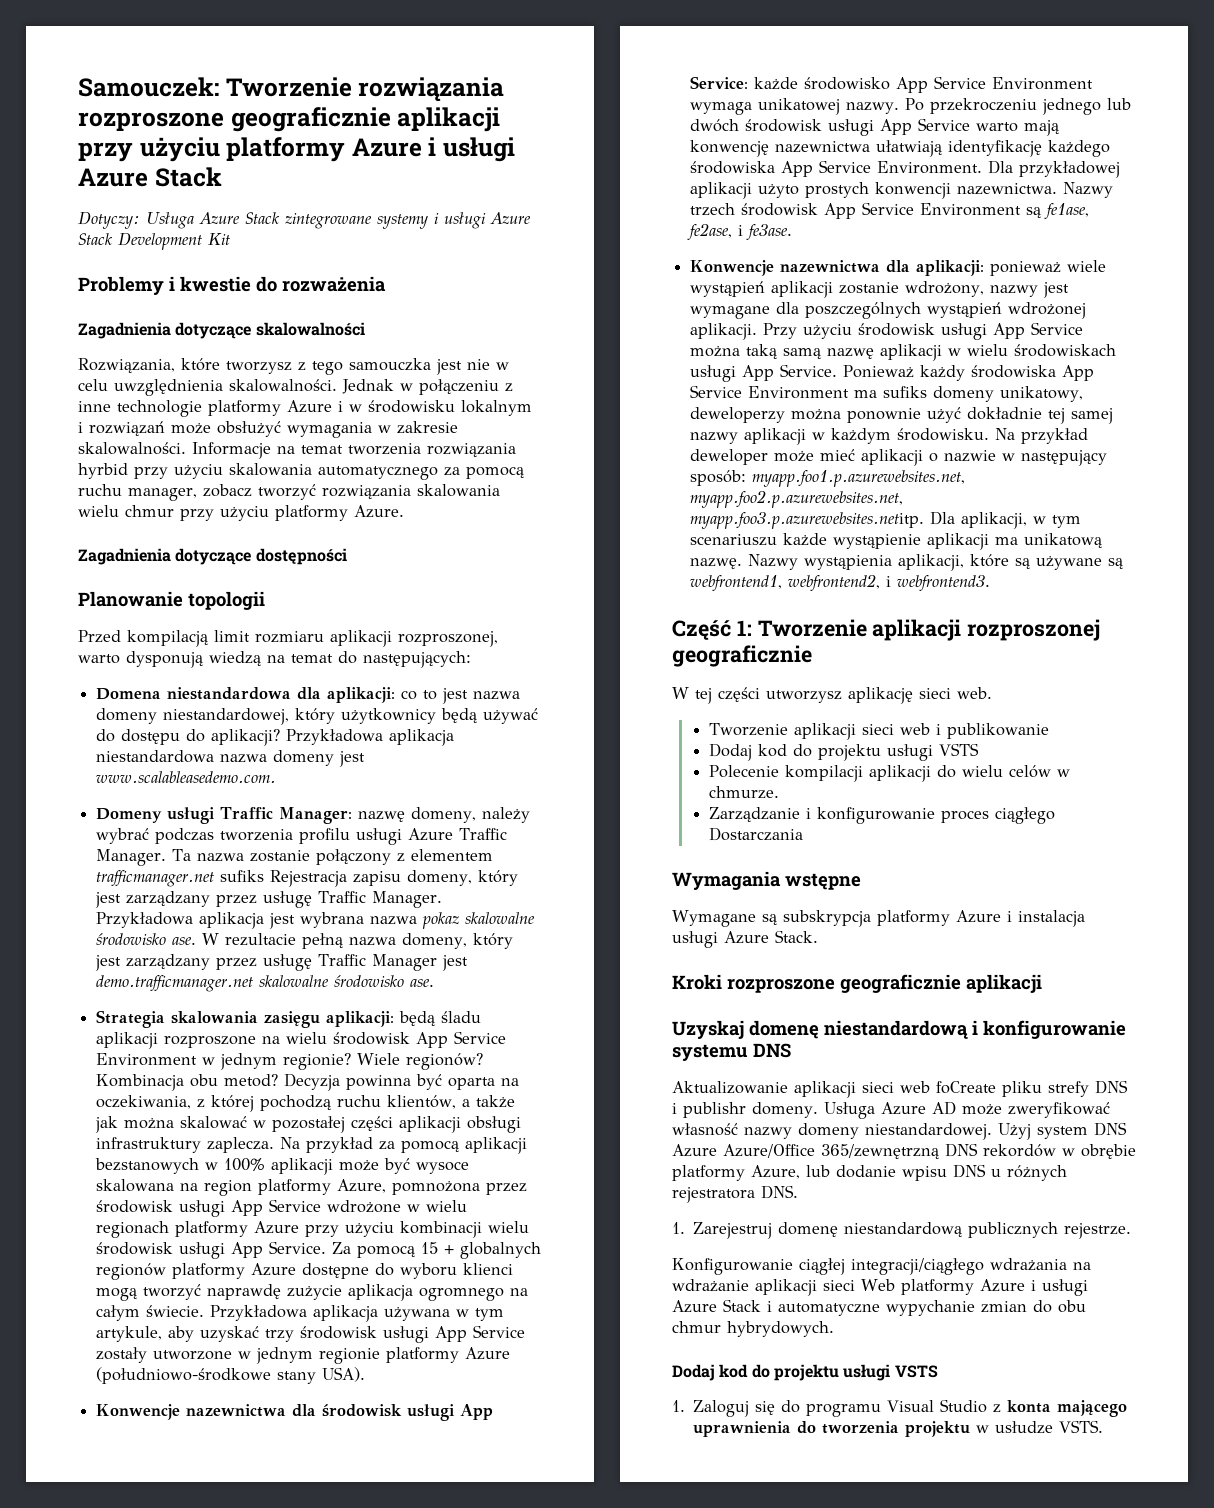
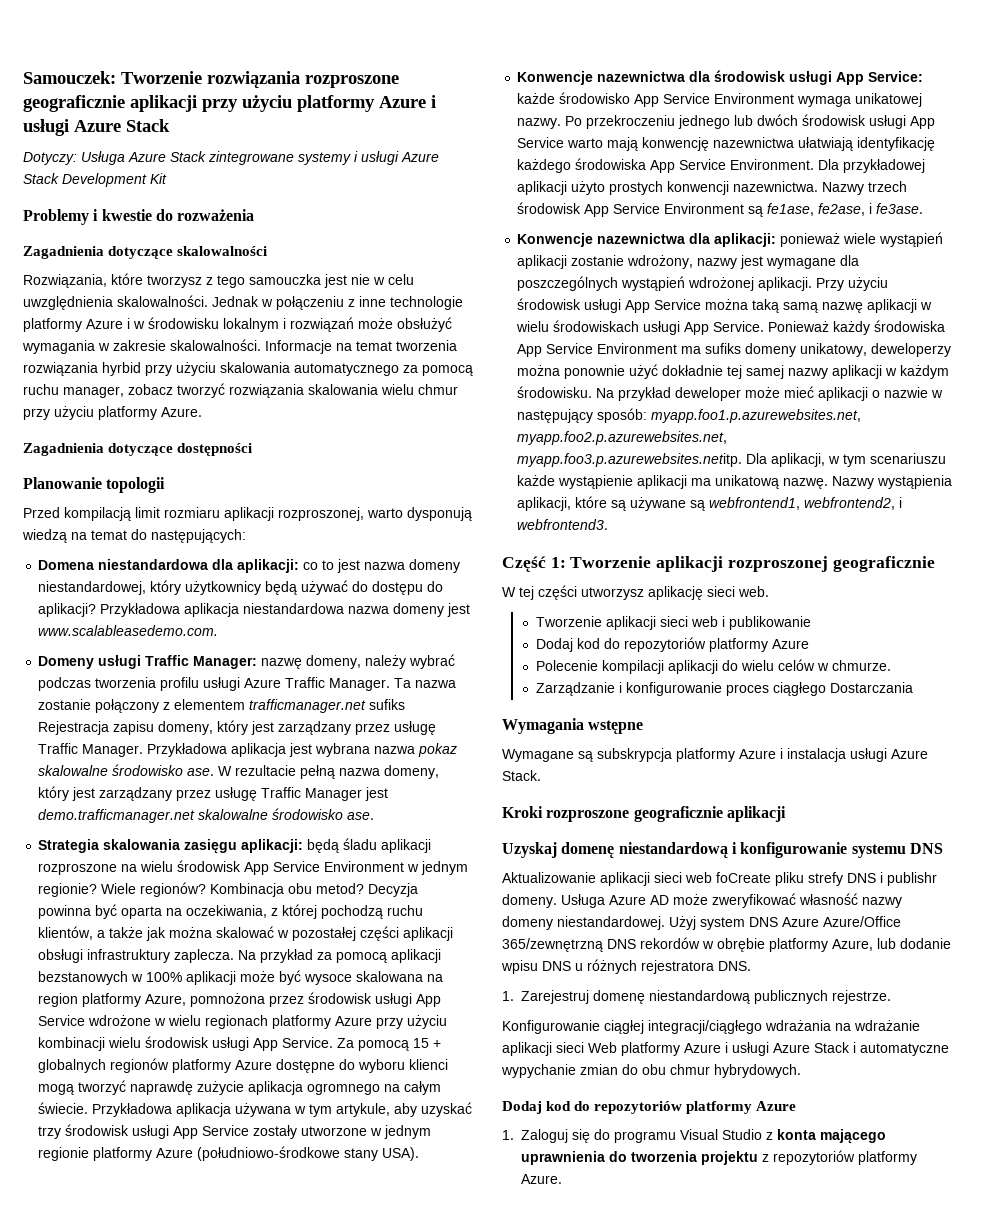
[817,743,979,761] projektu usługi VSTS -> [623,637,809,652] repozytoriów platformy Azure
[773,1364,938,1381] projektu usługi VSTS -> [594,1101,797,1114] repozytoriów platformy Azure
[976,1420,1104,1434] w usłudze VSTS. -> [762,1150,917,1165] [521,1174,562,1184] z repozytoriów platformy Azure.

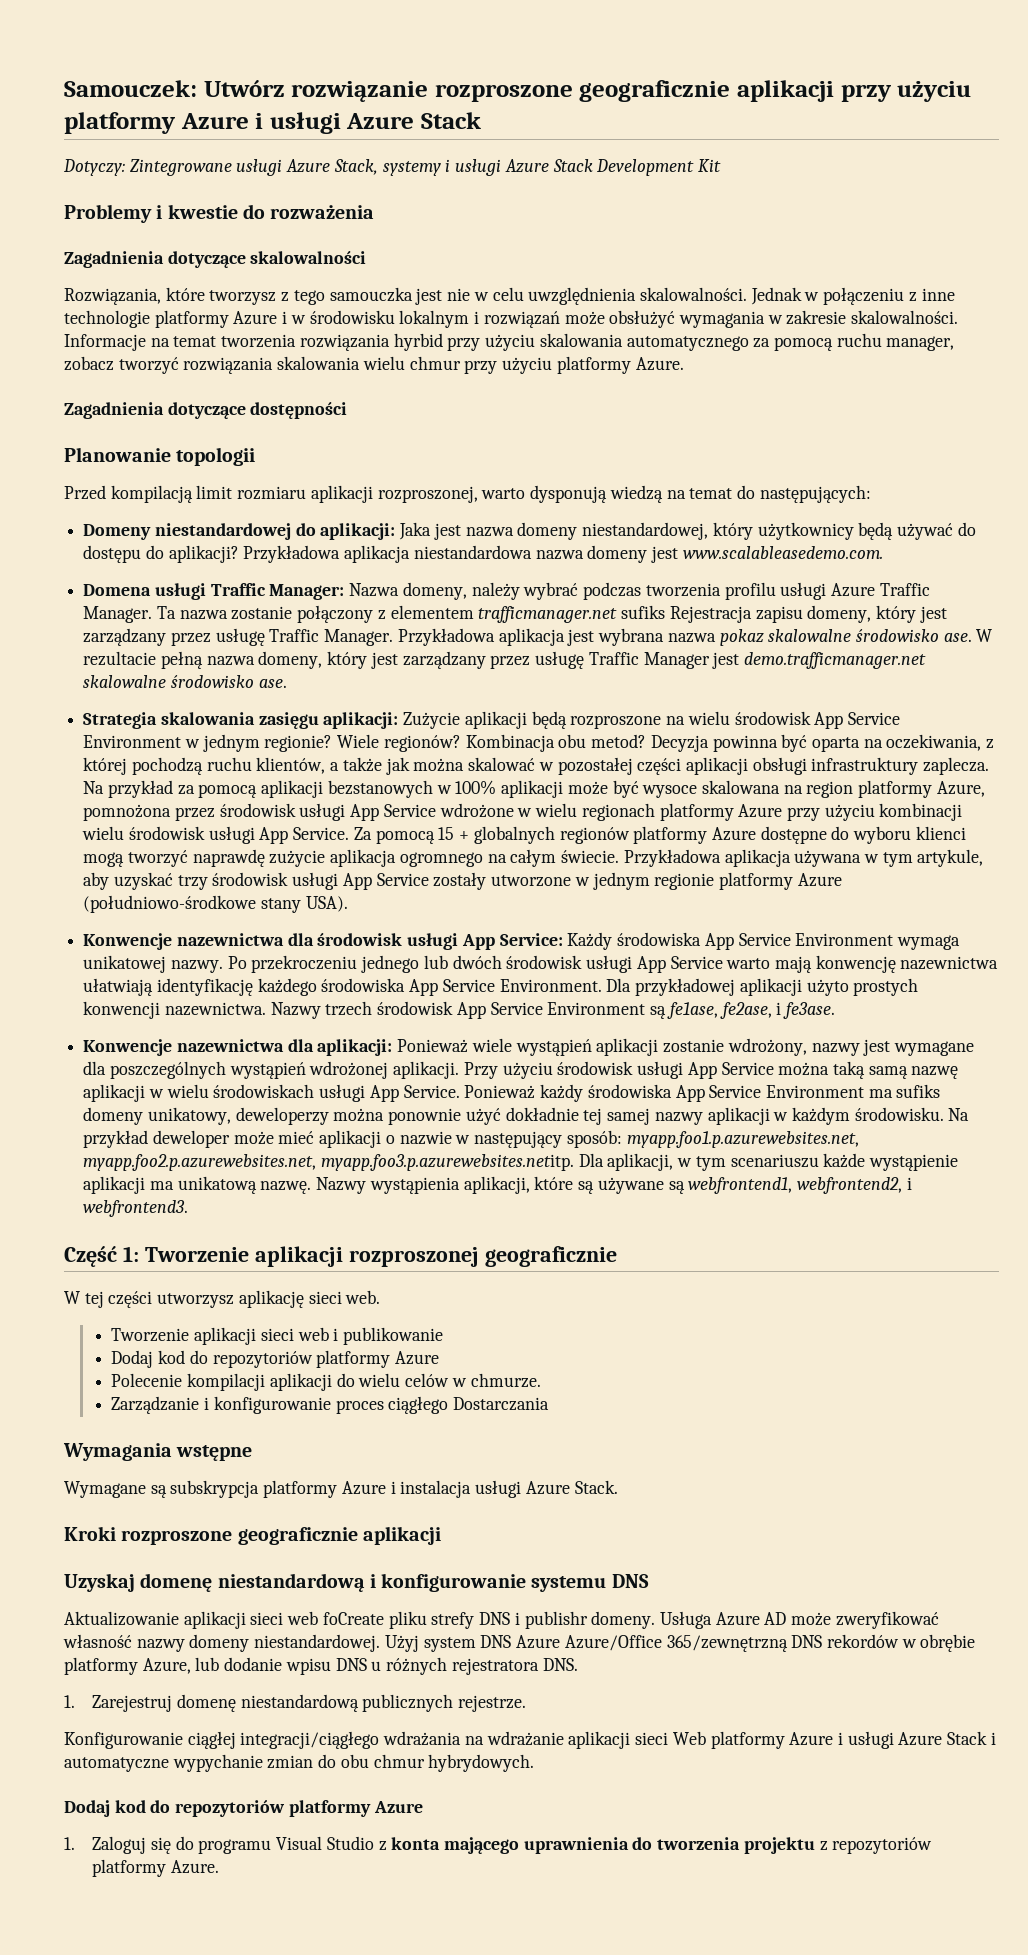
[121,71,300,89] Tworzenie rozwiązania -> [203,80,429,102] Utwórz rozwiązanie
[81,151,294,165] Usługa Azure Stack zintegrowane -> [129,159,378,176] Zintegrowane usługi Azure Stack,
[38,559,335,573] Domena niestandardowa dla aplikacji: co to -> [83,522,432,540] Domeny niestandardowej do aplikacji: Jaka
[38,656,95,669] Domeny -> [83,584,152,596] Domena
[261,658,303,669] nazwę -> [349,583,400,597] Nazwa
[307,838,432,853] będą śladu aplikacji -> [403,711,567,729] Zużycie aplikacji będą
[517,92,631,104] każde środowisko -> [567,932,702,950] Każdy środowiska
[780,233,841,247] ponieważ -> [397,1039,469,1053] Ponieważ

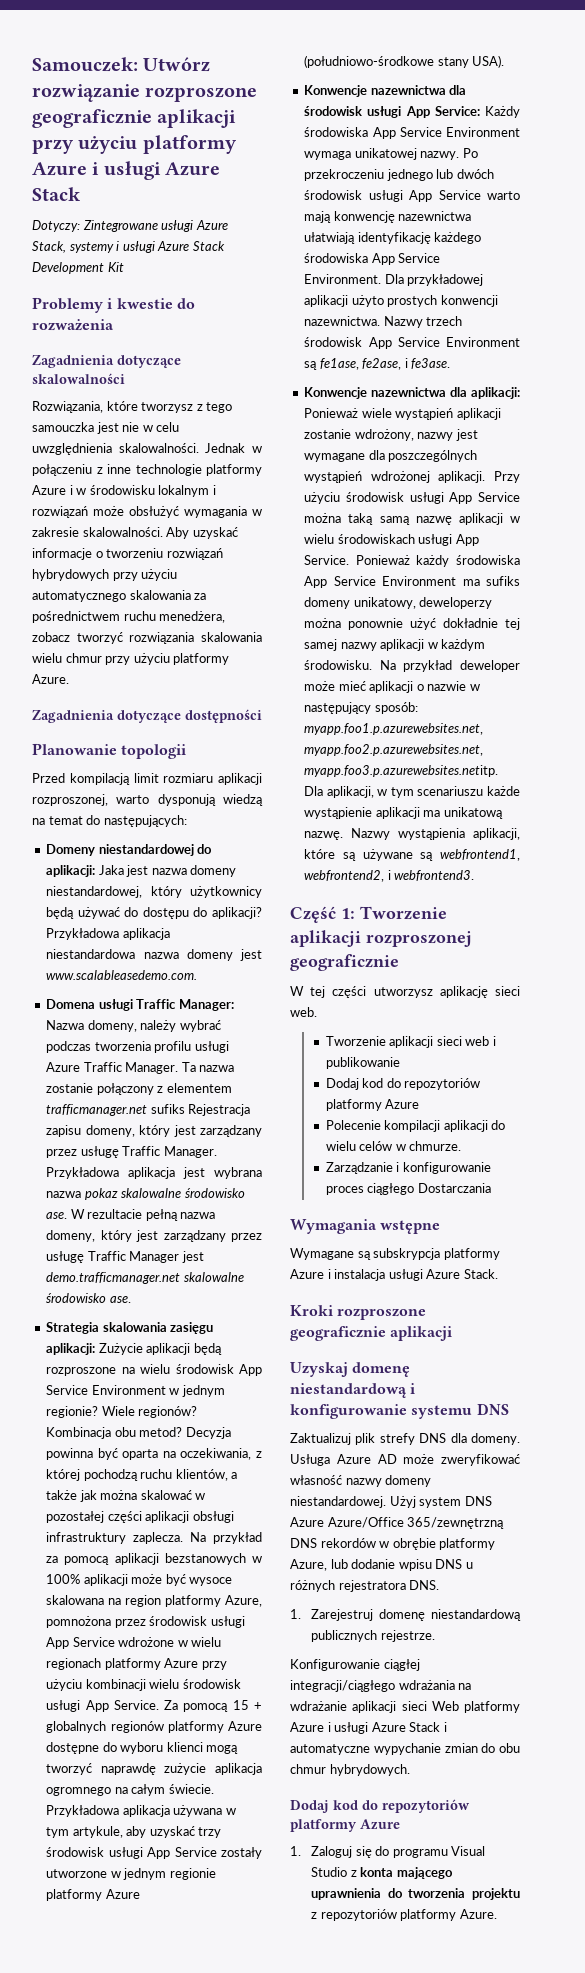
[64,333,955,351] Informacje na temat tworzenia rozwiązania hyrbid przy użyciu skalowania automatycznego za pomocą ruchu manager, -> [166,527,238,539] [32,548,223,560] [32,569,178,581] [32,590,207,602] [32,611,226,623] Aby uzyskać informacje o tworzeniu rozwiązań hybrydowych przy użyciu automatycznego skalowania za pośrednictwem ruchu menedżera,
[64,1611,588,1629] Aktualizowanie aplikacji sieci web foCreate pliku strefy DNS i publishr -> [290,1433,467,1445] Zaktualizuj plik strefy DNS dla

